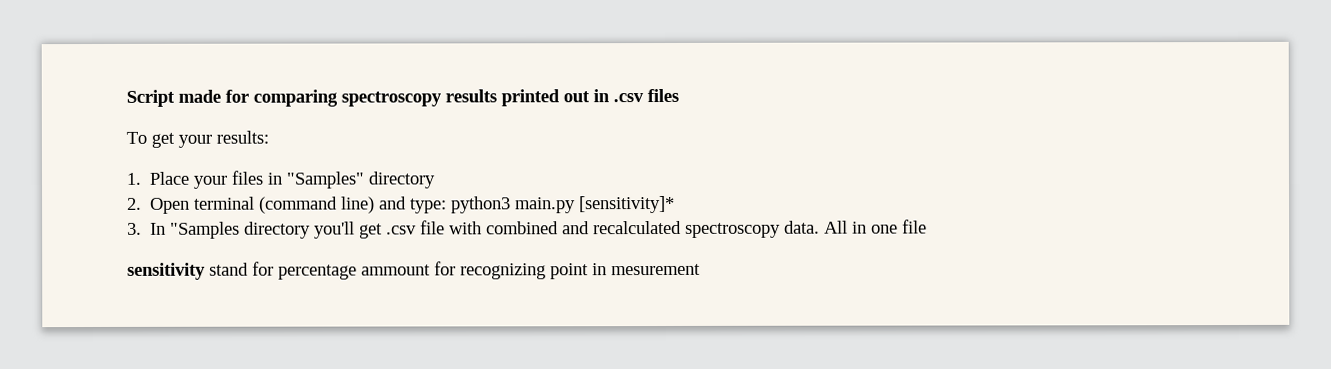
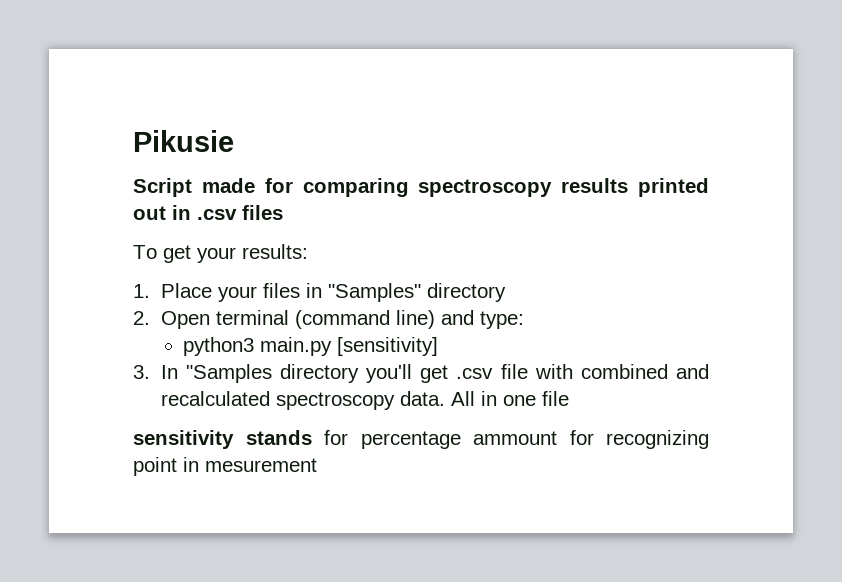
(126, 98) none -> [133,130,234,152] Pikusie //
(448, 206) none -> (524, 320) //
[579,195,676,214] [sensitivity]* -> [337,337,439,356] [sensitivity]
[209,262,249,276] stand -> [245,430,312,445] stands

